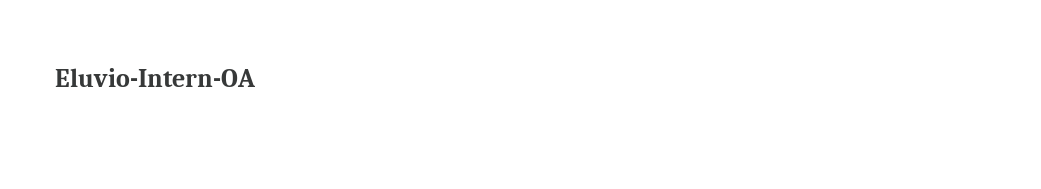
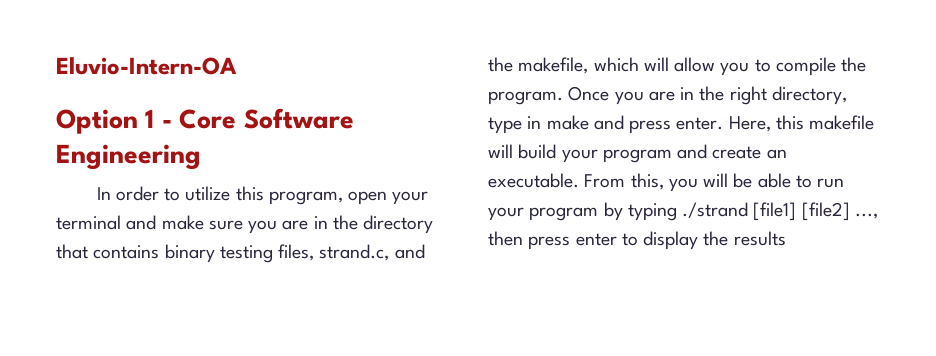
(256, 77) none -> [56,108,354,134] [56,144,201,170] [96,186,429,205] [56,215,434,234] [56,244,425,263] [488,57,867,76] [488,86,847,105] [488,115,875,134] [488,144,787,163] [488,173,845,192] [488,202,878,221] [488,231,786,250] // Option 1 - Core Software Engineering // In order to utilize this program, open your terminal and make sure you are in the directory that contains binary testing files, strand.c, and the makefile, which will allow you to compile the program. Once you are in the right directory, type in make and press enter. Here, this makefile will build your program and create an executable. From this, you will be able to run your program by typing ./strand [file1] [file2] ..., then press enter to display the results

